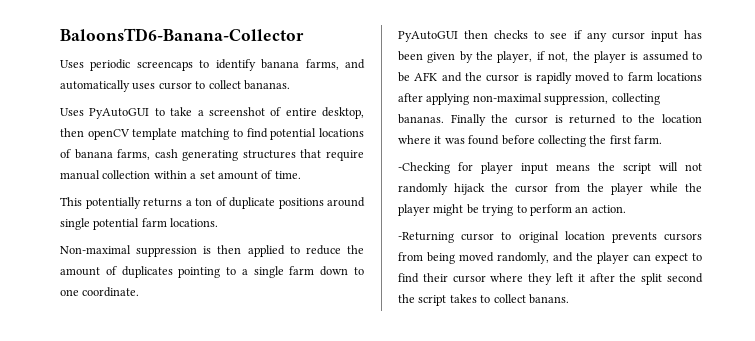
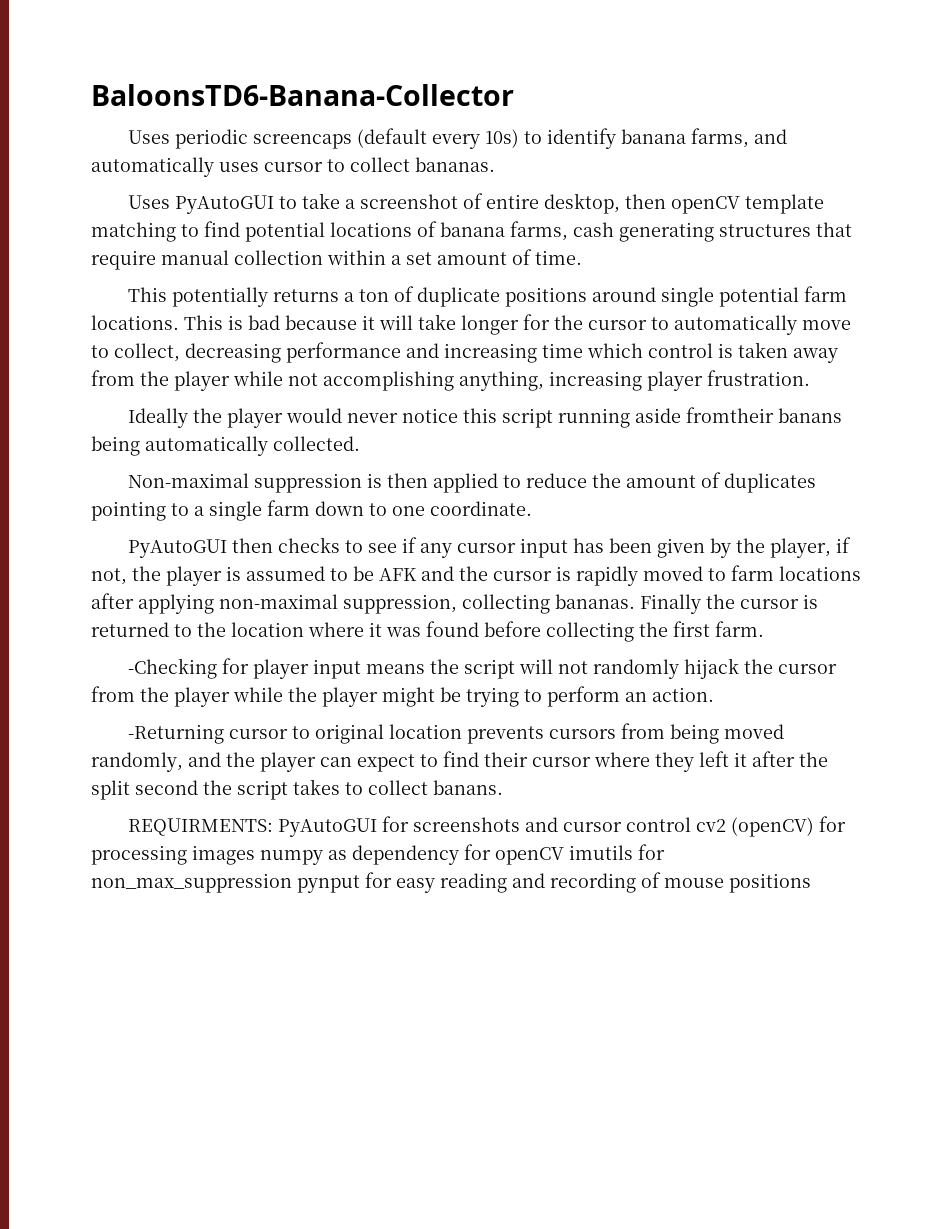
(193, 66) none -> [356,128,519,149] (default every 10s)
(219, 222) none -> [184,314,851,335] [91,342,838,363] [91,370,810,391] [127,407,842,428] [91,436,360,456] This is bad because it will take longer for the cursor to automatically move to collect, decreasing performance and increasing time which control is taken away from the player while not accomplishing anything, increasing player frustration. // Ideally the player would never notice this script running aside fromtheir banans being automatically collected.
(569, 299) none -> [127,816,846,837] [91,844,665,865] [91,872,811,893] // REQUIRMENTS: PyAutoGUI for screenshots and cursor control cv2 (openCV) for processing images numpy as dependency for openCV imutils for non_max_suppression pynput for easy reading and recording of mouse positions

